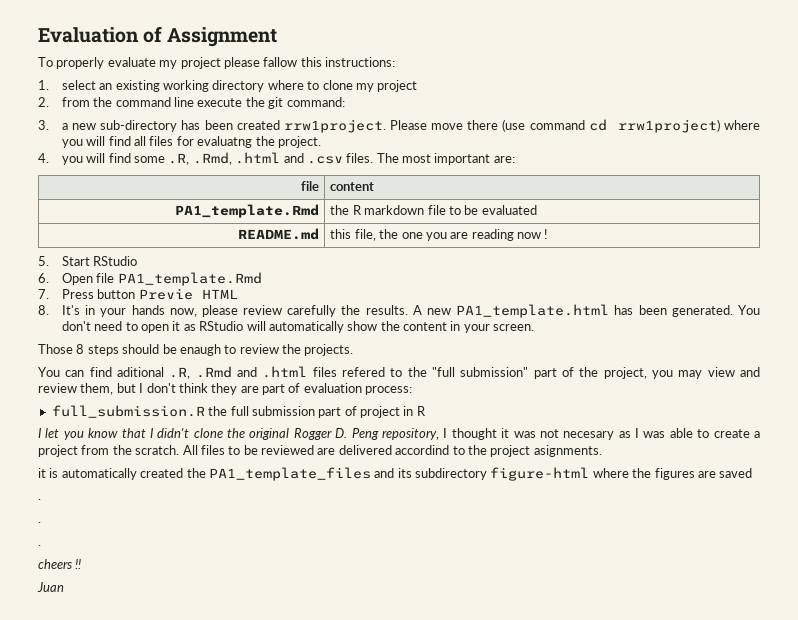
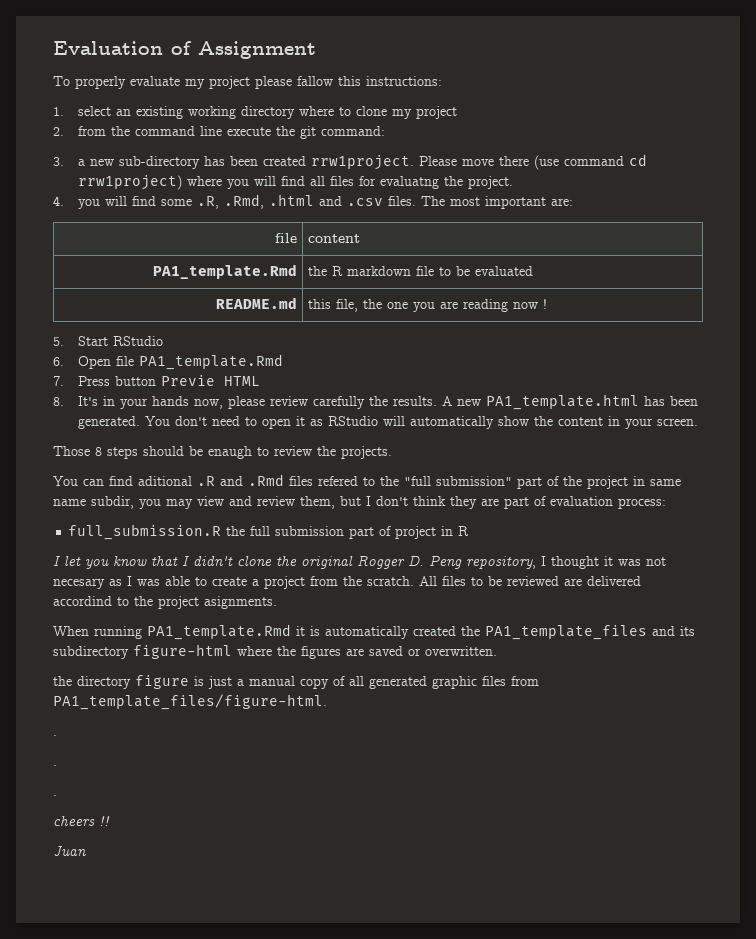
[169,366,308,379] .R, .Rmd and .html -> [197,474,284,486] .R and .Rmd
[603,367,647,379] project, -> [587,476,681,489] [53,496,134,509] project in same name subdir,
(602, 451) none -> [53,624,291,640] When running PA1_template.Rmd
(753, 473) none -> [408,646,497,656] [53,675,539,689] [53,694,327,710] or overwritten. // the directory figure is just a manual copy of all generated graphic files from PA1_template_files/figure-html.

